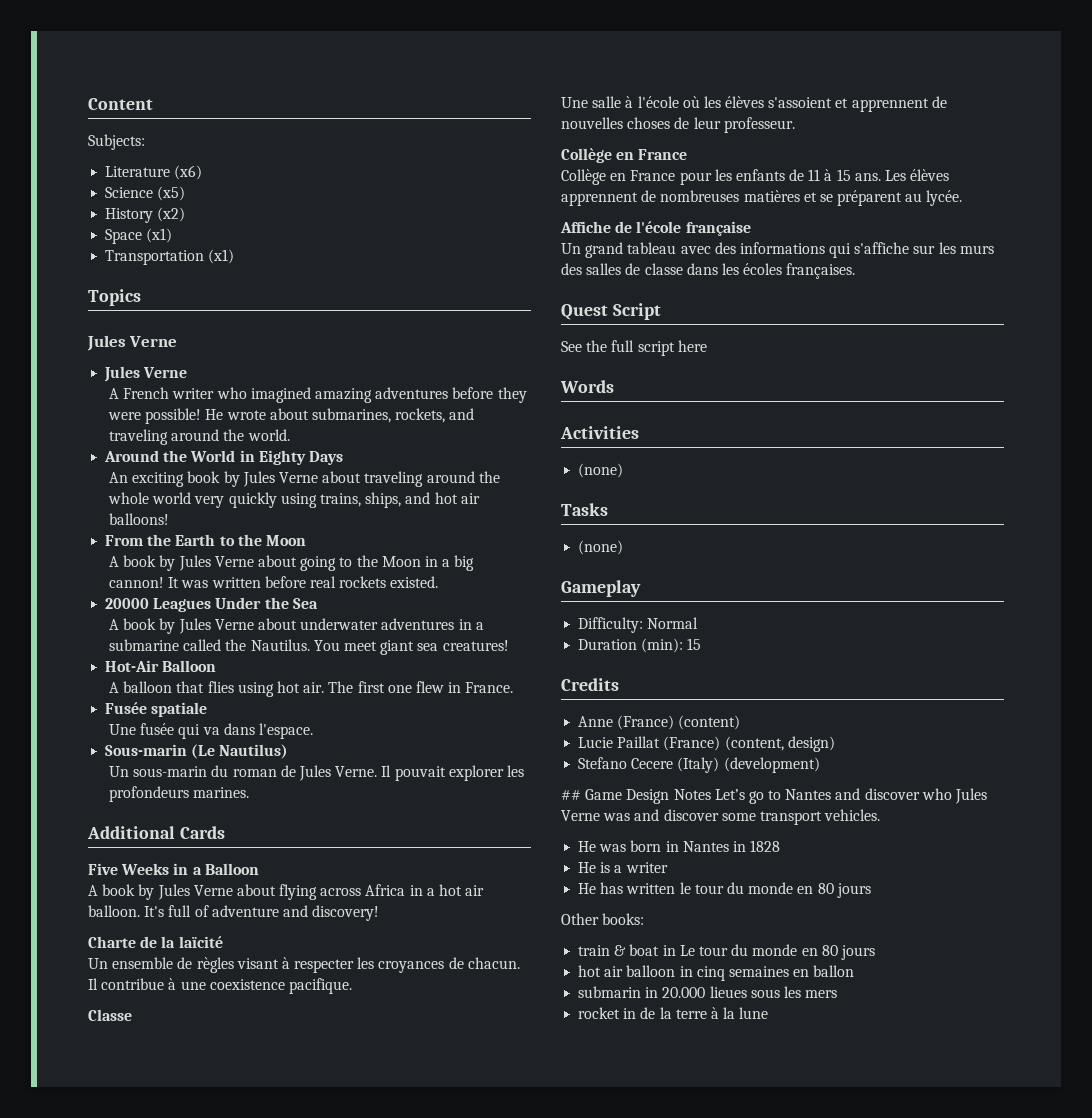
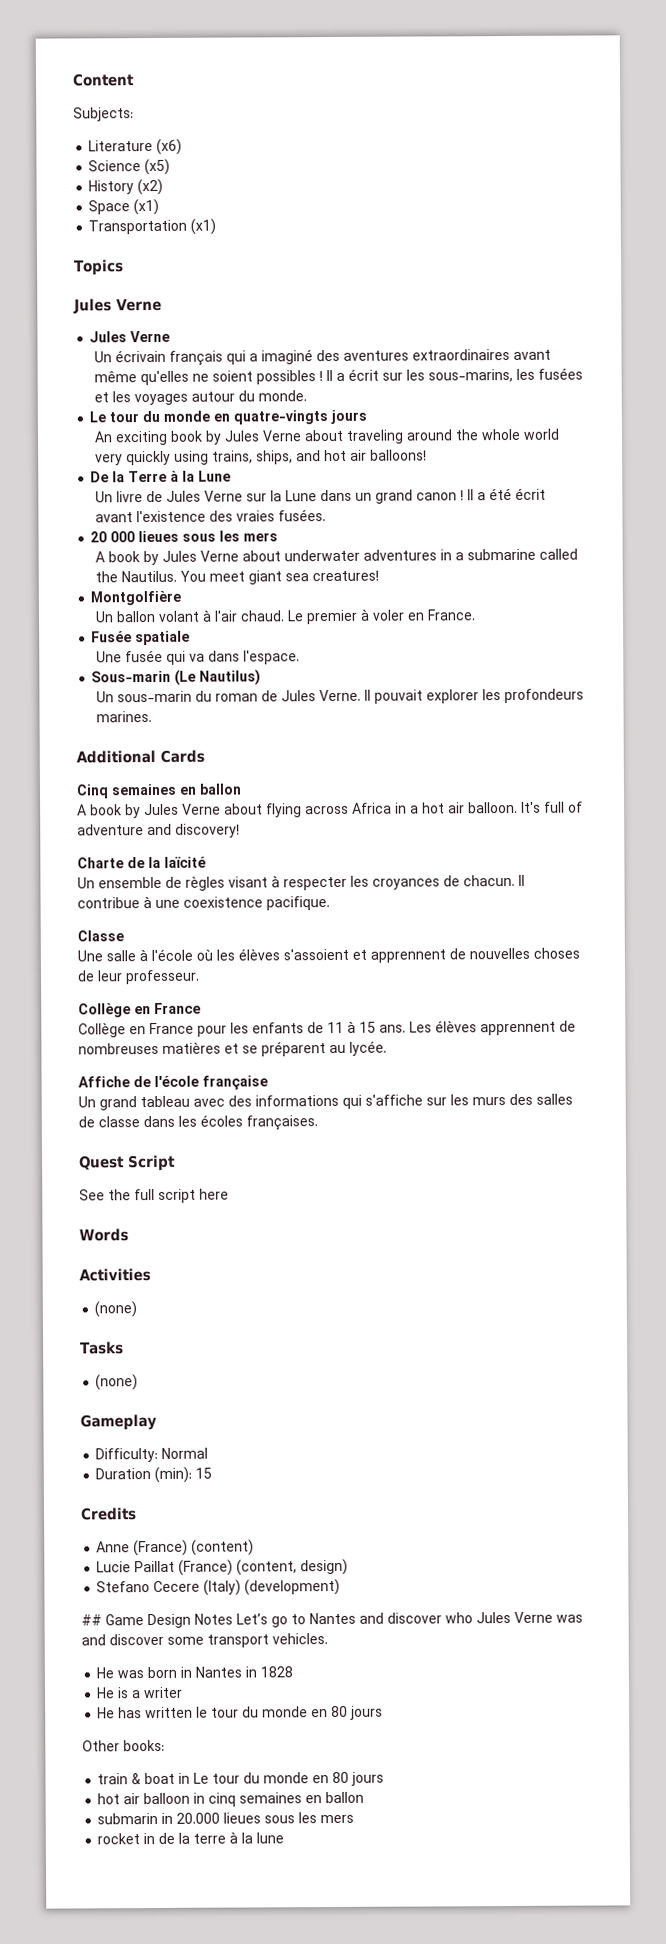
[109,387,527,403] [108,408,475,424] [109,429,290,445] [104,450,343,465] A French writer who imagined amazing adventures before they were possible! He wrote about submarines, rockets, and traveling around the world. // Around the World in Eighty Days -> [93,349,551,366] [93,367,583,386] [93,390,307,406] [89,409,368,425] Un écrivain français qui a imaginé des aventures extraordinaires avant même qu'elles ne soient possibles ! Il a écrit sur les sous-marins, les fusées et les voyages autour du monde. // Le tour du monde en quatre-vingts jours
[105,534,306,546] [109,555,475,571] [109,576,439,588] [105,597,318,612] From the Earth to the Moon // A book by Jules Verne about going to the Moon in a big cannon! It was written before real rockets existed. // 20000 Leagues Under the Sea -> [90,470,232,483] [94,487,546,504] [94,509,326,523] [90,530,279,543] De la Terre à la Lune // Un livre de Jules Verne sur la Lune dans un grand canon ! Il a été écrit avant l'existence des vraies fusées. // 20 000 lieues sous les mers
[105,660,217,672] [109,681,462,697] Hot-Air Balloon // A balloon that flies using hot air. The first one flew in -> [90,590,182,606] [94,608,425,625] Montgolfière // Un ballon volant à l'air chaud. Le premier à voler en
[88,863,259,875] Five Weeks in a Balloon -> [76,783,242,799] Cinq semaines en ballon

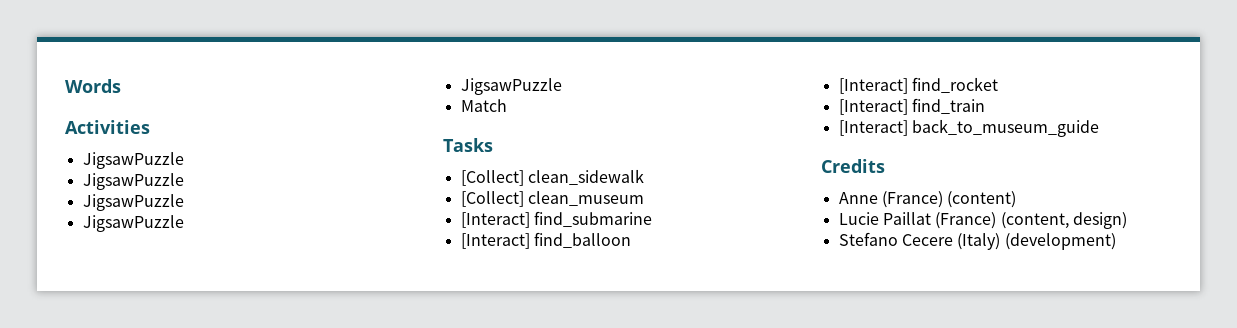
[72,73,135,87] [73,107,134,122] [88,138,183,155] [88,158,171,176] [88,178,164,196] [88,198,160,216] [88,218,217,235] [74,259,124,276] [73,298,162,314] [89,330,171,343] [93,349,551,366] [93,367,583,386] [93,390,307,406] [89,409,368,425] [93,428,560,446] [94,449,427,466] [90,470,232,483] [94,487,546,504] [94,509,326,523] [90,530,279,543] [94,548,578,566] [94,570,379,585] [90,590,182,606] [94,608,476,625] [91,630,191,646] [95,649,300,665] [91,669,262,686] [95,688,584,704] [95,711,152,723] [76,749,205,764] [76,783,242,799] [77,801,583,819] [77,823,240,838] [77,856,206,869] [77,874,525,891] [77,896,330,911] [77,930,124,942] [77,947,580,963] [77,969,200,985] [78,1002,201,1018] [78,1020,576,1038] [78,1040,387,1057] [78,1075,268,1090] [78,1093,573,1111] [78,1114,318,1131] [79,1154,176,1172] [79,1188,229,1203] [79,1228,129,1242] [79,1268,151,1282] [94,1301,138,1318] [80,1341,124,1355] [95,1374,139,1391] [80,1413,157,1431] [95,1447,209,1463] [95,1466,213,1484] Content // Subjects: // Literature (x6) // Science (x5) // History (x2) // Space (x1) // Transportation (x1) // Topics // Jules Verne // Jules Verne // Un écrivain français qui a imaginé des aventures extraordinaires avant même qu'elles ne soient possibles ! Il a écrit sur les sous-marins, les fusées et les voyages autour du monde. // Le tour du monde en quatre-vingts jours // An exciting book by Jules Verne about traveling around the whole world very quickly using trains, ships, and hot air balloons! // De la Terre à la Lune // Un livre de Jules Verne sur la Lune dans un grand canon ! Il a été écrit avant l'existence des vraies fusées. // 20 000 lieues sous les mers // A book by Jules Verne about underwater adventures in a submarine called the Nautilus. You meet giant sea creatures! // Montgolfière // Un ballon volant à l'air chaud. Le premier à voler en France. // Fusée spatiale // Une fusée qui va dans l'espace. // Sous-marin (Le Nautilus) // Un sous-marin du roman de Jules Verne. Il pouvait explorer les profondeurs marines. // Additional Cards // Cinq semaines en ballon // A book by Jules Verne about flying across Africa in a hot air balloon. It's full of adventure and discovery! // Charte de la laïcité // Un ensemble de règles visant à respecter les croyances de chacun. Il contribue à une coexistence pacifique. // Classe // Une salle à l'école où les élèves s'assoient et apprennent de nouvelles choses de leur professeur. // Collège en France // Collège en France pour les enfants de 11 à 15 ans. Les élèves apprennent de nombreuses matières et se préparent au lycée. // Affiche de l'école française // Un grand tableau avec des informations qui s'affiche sur les murs des salles de classe dans les écoles françaises. // Quest Script // See the full script here // Words // Activities // (none) // Tasks // (none) // Gameplay // Difficulty: Normal // Duration (min): 15 -> [65,79,121,93] [65,120,150,134] [82,152,184,169] [82,173,184,190] [82,194,184,211] [82,215,184,232] [460,78,562,95] [460,99,507,112] [443,138,493,152] [460,169,644,186] [460,191,644,207] [460,211,652,228] [460,232,631,249] [838,77,998,94] [838,98,985,115] [838,119,1099,137] Words // Activities // JigsawPuzzle // JigsawPuzzle // JigsawPuzzle // JigsawPuzzle // JigsawPuzzle // Match // Tasks // [Collect] clean_sidewalk // [Collect] clean_museum // [Interact] find_submarine // [Interact] find_balloon // [Interact] find_rocket // [Interact] find_train // [Interact] back_to_museum_guide
[81,1611,583,1629] [81,1633,328,1648] [96,1666,294,1679] [96,1686,184,1699] [97,1705,384,1720] [82,1739,165,1752] [97,1771,385,1786] [97,1791,365,1807] [97,1812,355,1825] [97,1831,285,1845] // ## Game Design Notes Let’s go to Nantes and discover who Jules Verne was and discover some transport vehicles. // He was born in Nantes in 1828 // He is a writer // He has written le tour du monde en 80 jours // Other books: // train & boat in Le tour du monde en 80 jours // hot air balloon in cinq semaines en ballon // submarin in 20.000 lieues sous les mers // rocket in de la terre à la lune -> (1116, 241) none

